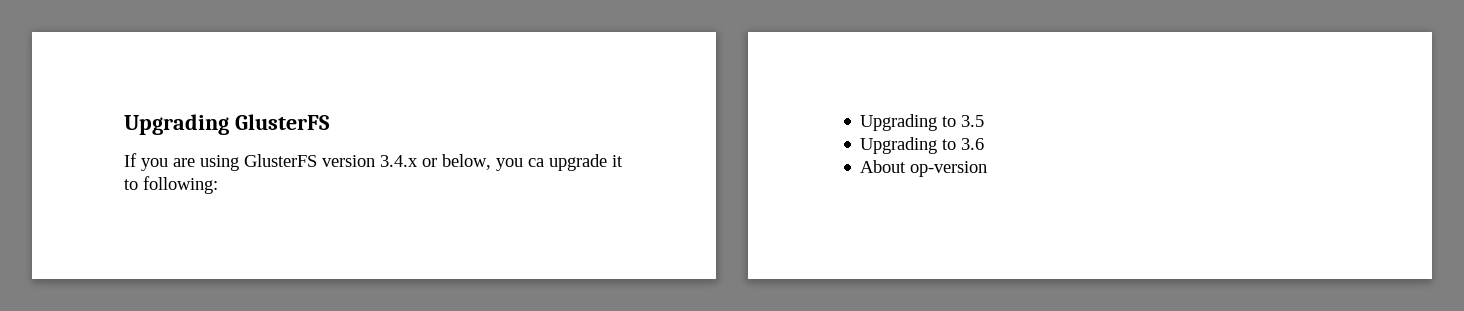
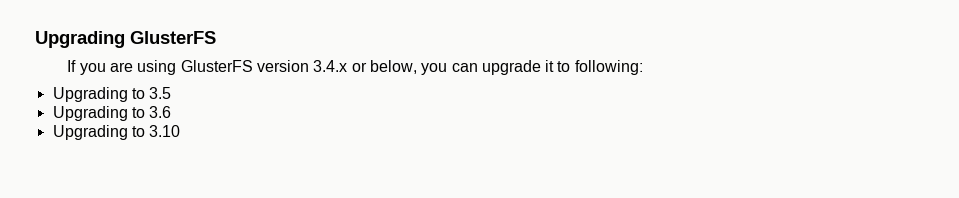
[528,158,544,167] ca -> [451,63,478,72] can
[860,160,988,177] About op-version -> [52,125,181,140] Upgrading to 3.10

